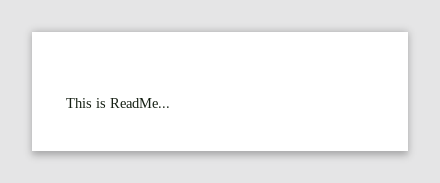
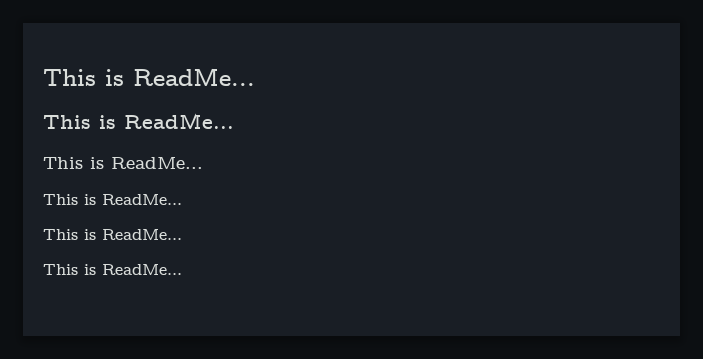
[66,98,170,108] This is ReadMe... -> [43,68,255,86] [43,113,234,129] [43,157,203,169] [43,194,182,205] [43,229,182,240] [43,264,182,275] This is ReadMe... // This is ReadMe... // This is ReadMe... // This is ReadMe... // This is ReadMe... // This is ReadMe...

